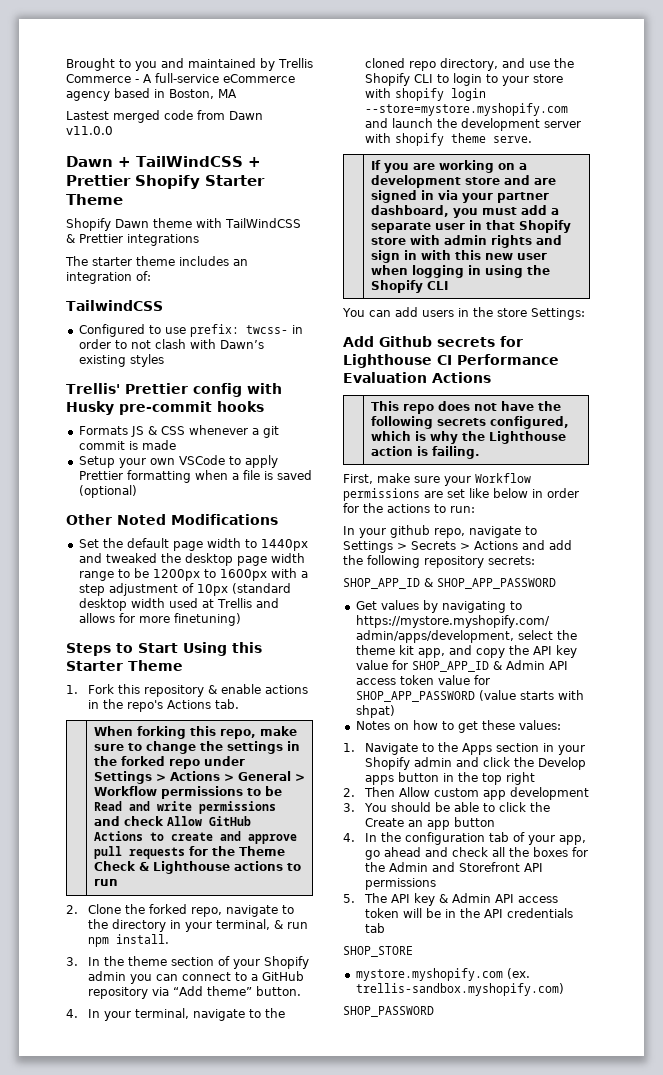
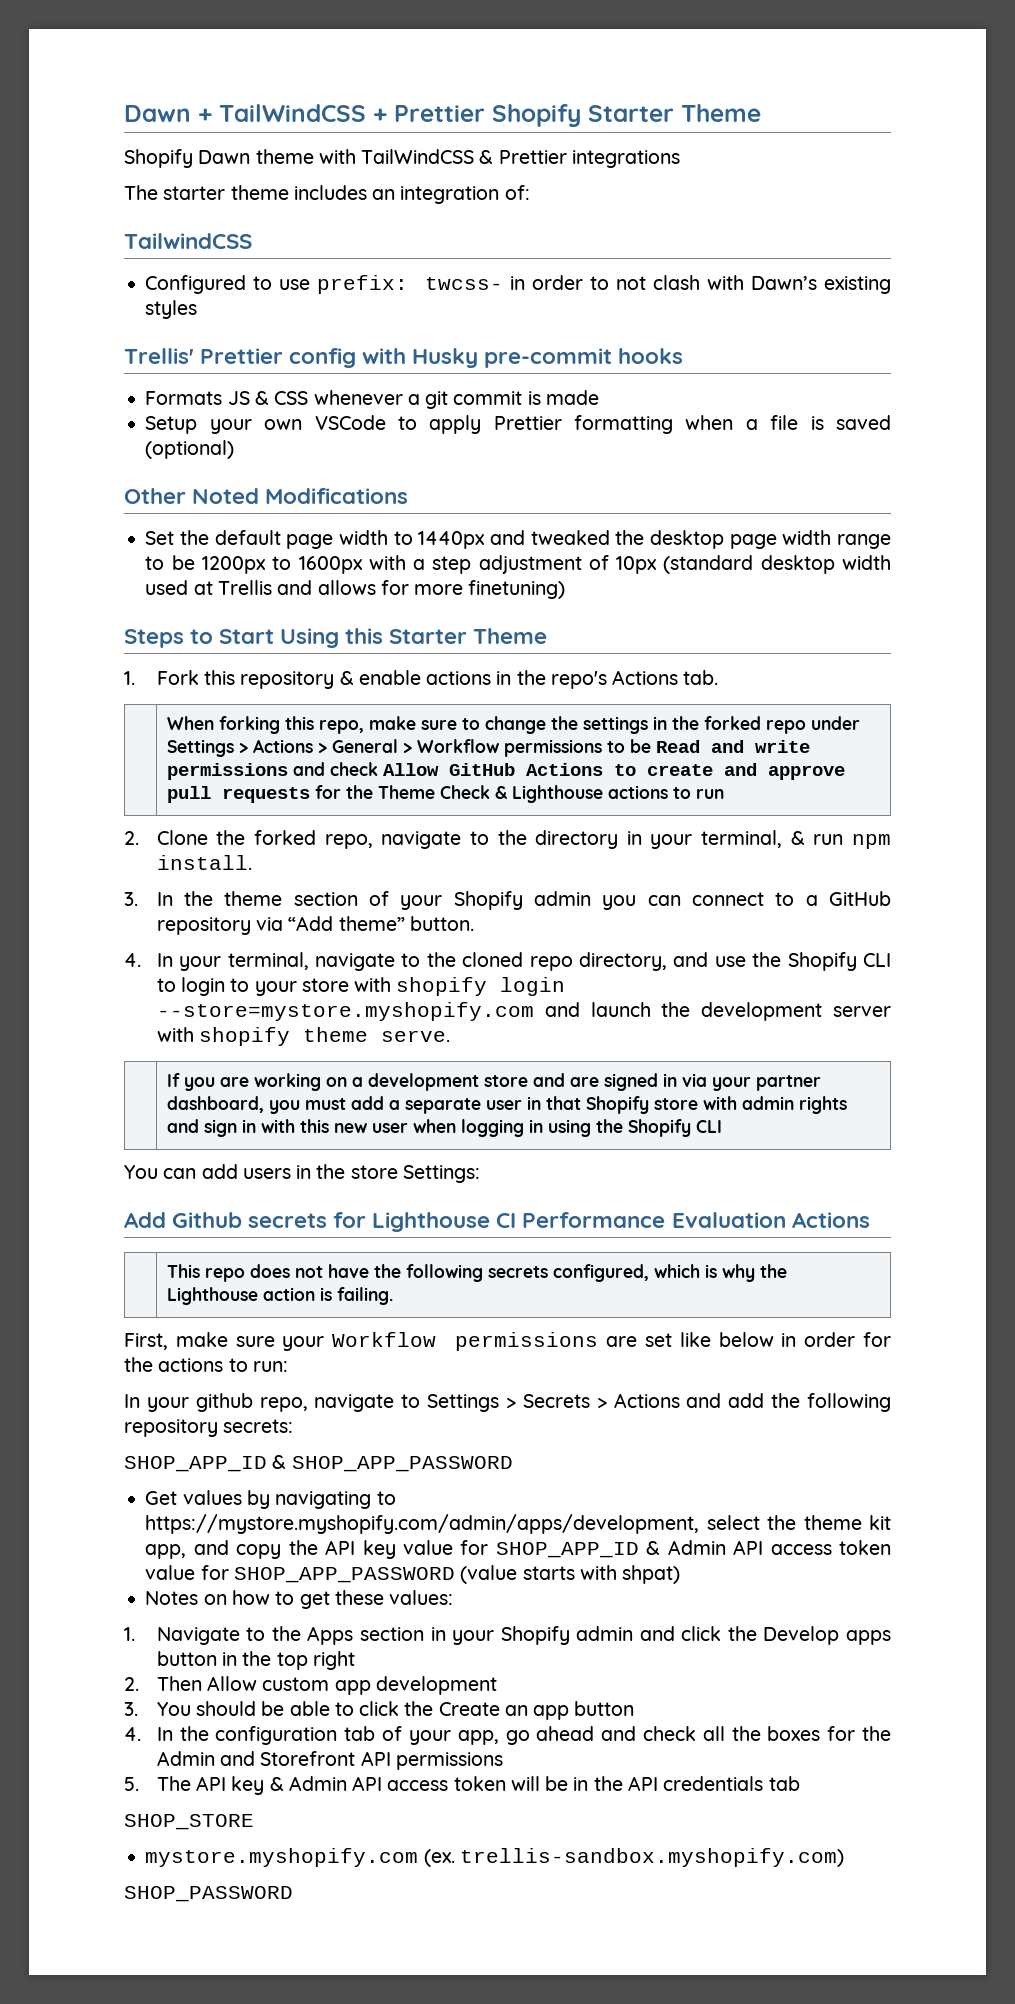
[66,58,313,71] [66,73,295,83] [66,88,237,101] [66,110,263,123] [66,126,113,135] Brought to you and maintained by Trellis Commerce - A full-service eCommerce agency based in Boston, MA // Lastest merged code from Dawn v11.0.0 // -> (124, 113) none

